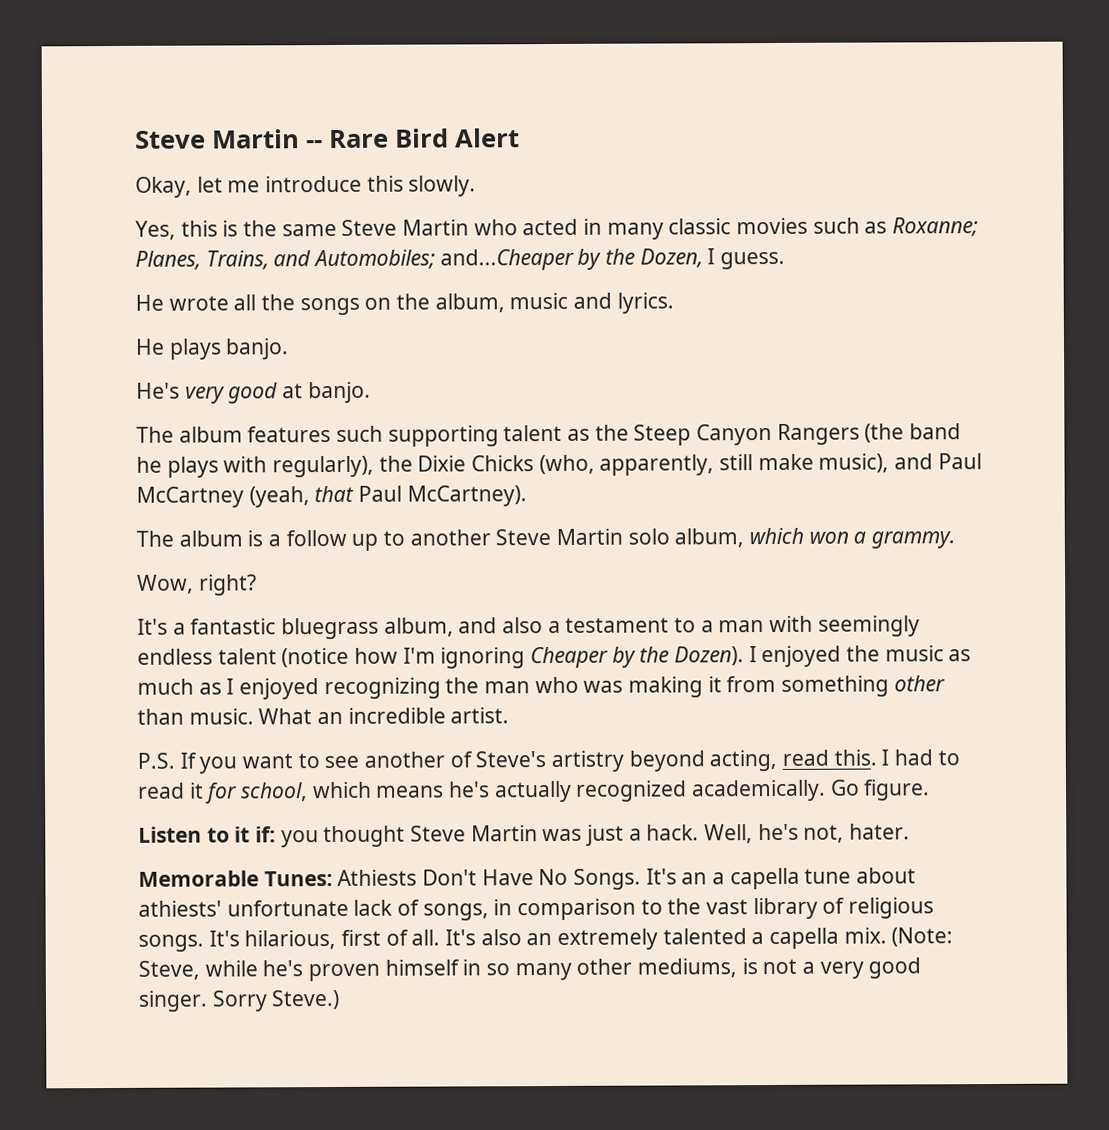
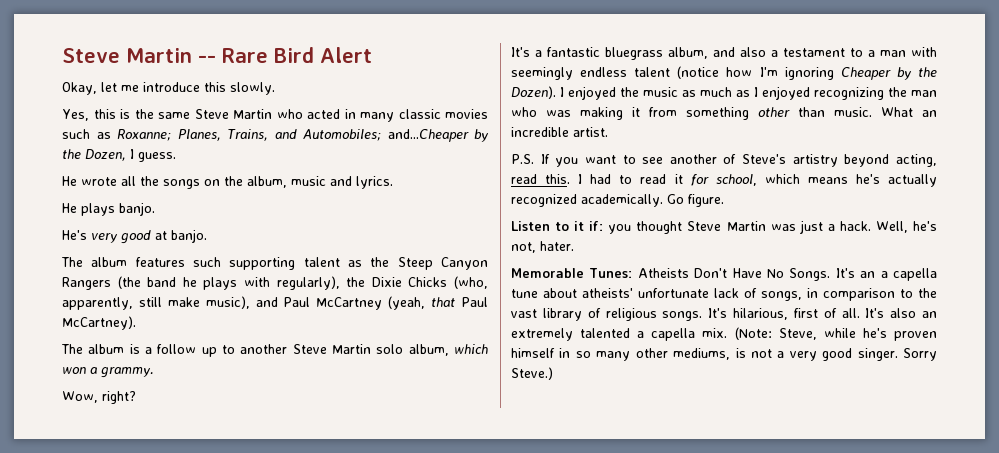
[337,869,418,886] Athiests -> [637,268,689,278] Atheists
[138,900,222,917] athiests' -> [582,288,633,298] atheists'

